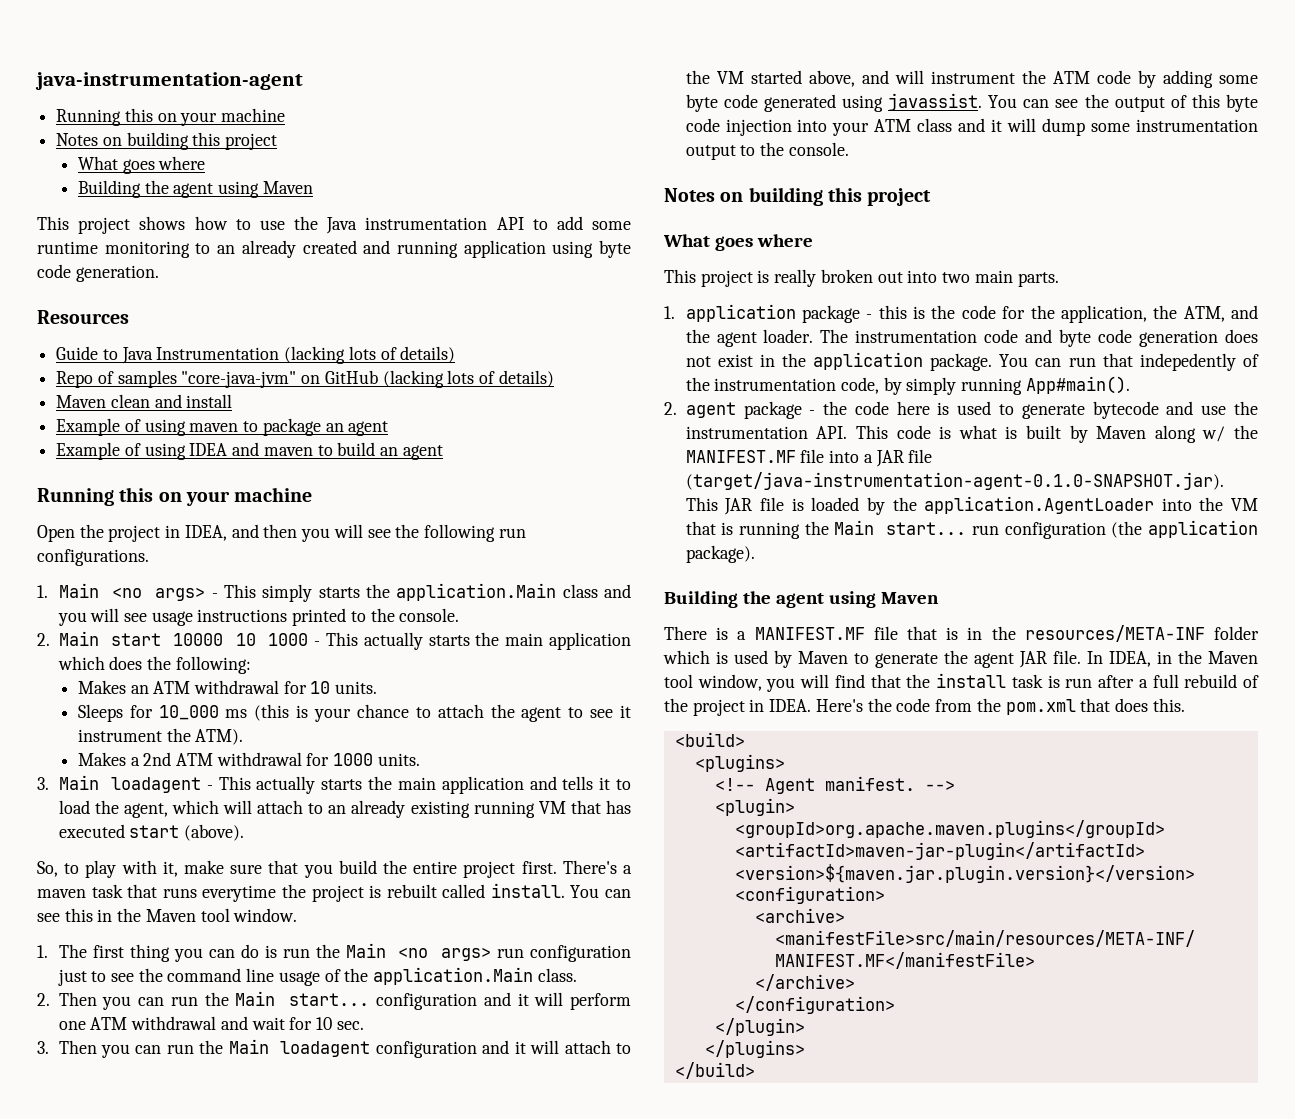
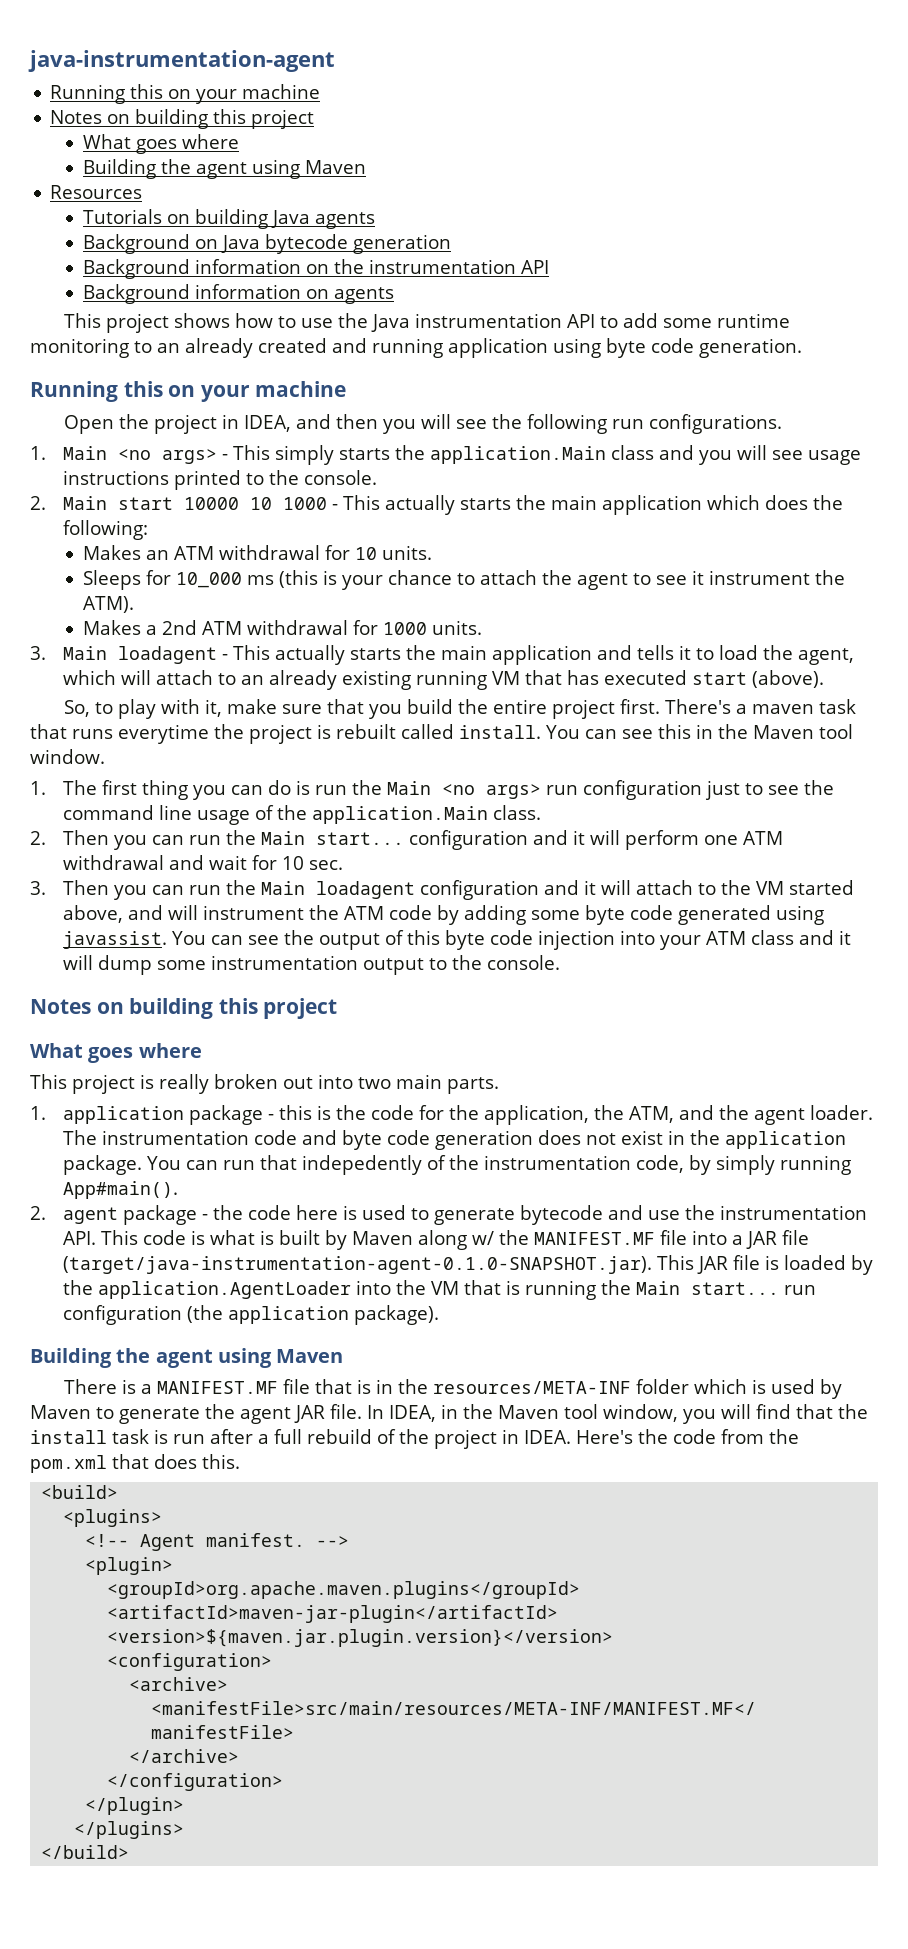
(313, 187) none -> [50,185,143,199] [83,209,376,229] [83,234,452,254] [83,259,550,279] [83,284,395,304] // Resources // Tutorials on building Java agents // Background on Java bytecode generation // Background information on the instrumentation API // Background information on agents
[37,310,129,324] [56,346,456,364] [56,370,554,388] [56,394,233,408] [56,418,389,436] [56,442,443,460] // Resources // Guide to Java Instrumentation (lacking lots of details) // Repo of samples "core-java-jvm" on GitHub (lacking lots of details) // Maven clean and install // Example of using maven to package an agent // Example of using IDEA and maven to build an agent -> (802, 348) none

